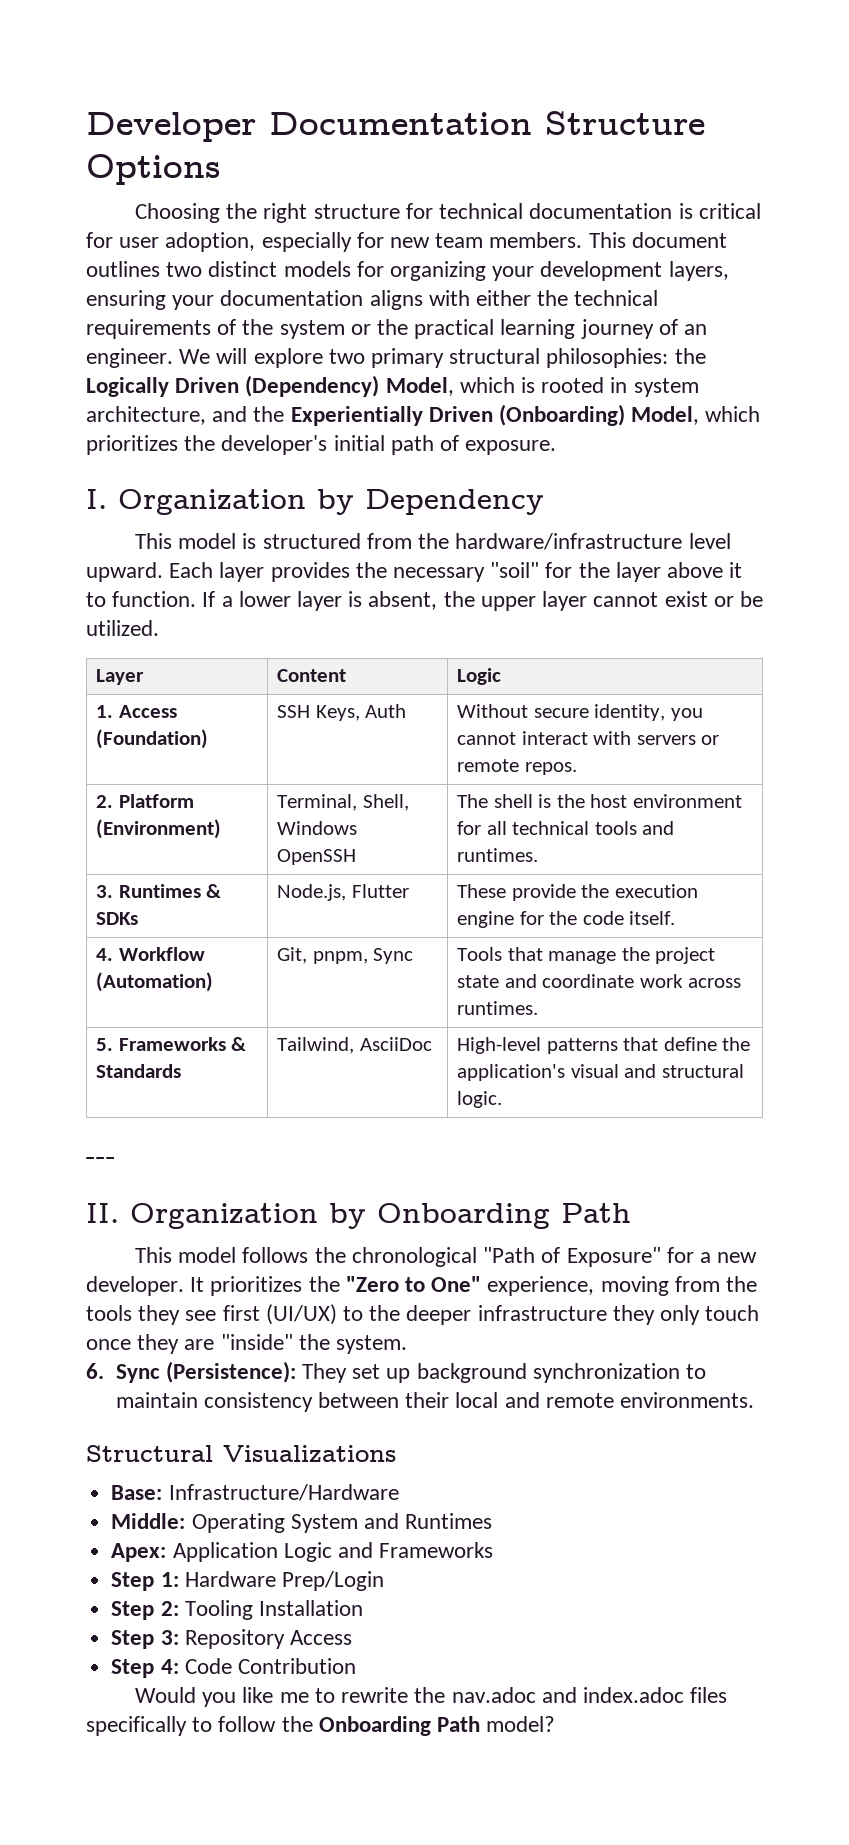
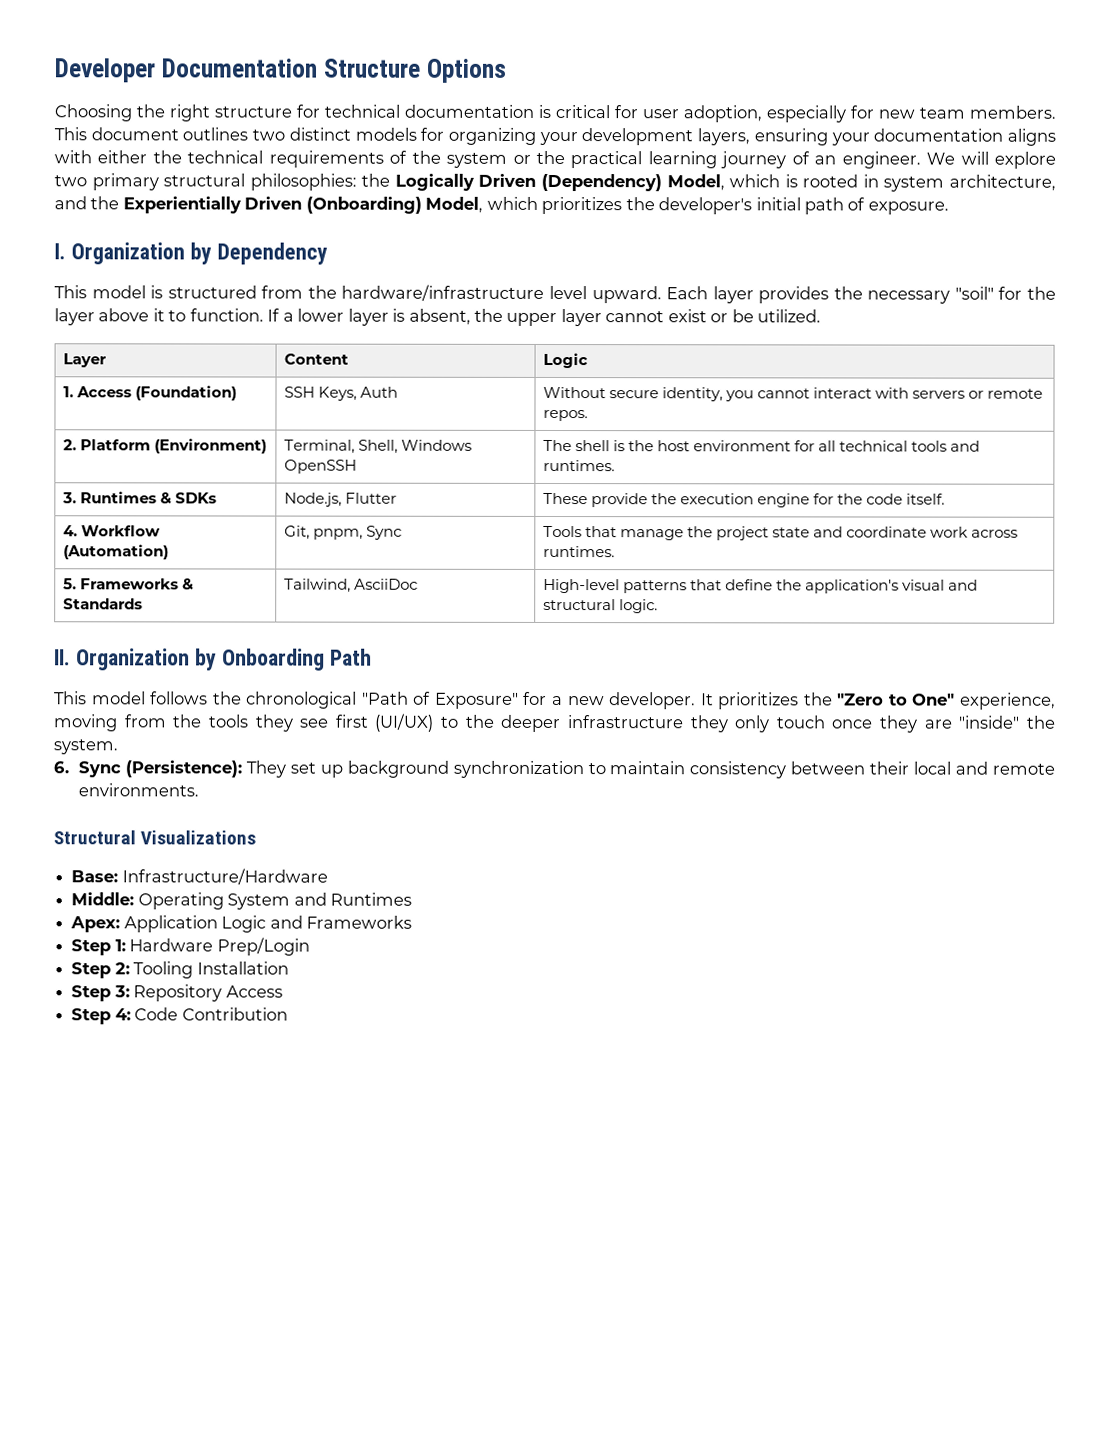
[86,1157,116,1164] // --- -> (658, 606) none
[135,1687,728,1707] [86,1716,556,1736] // Would you like me to rewrite the nav.adoc and index.adoc files specifically to follow the Onboarding Path model? -> (288, 1014) none

